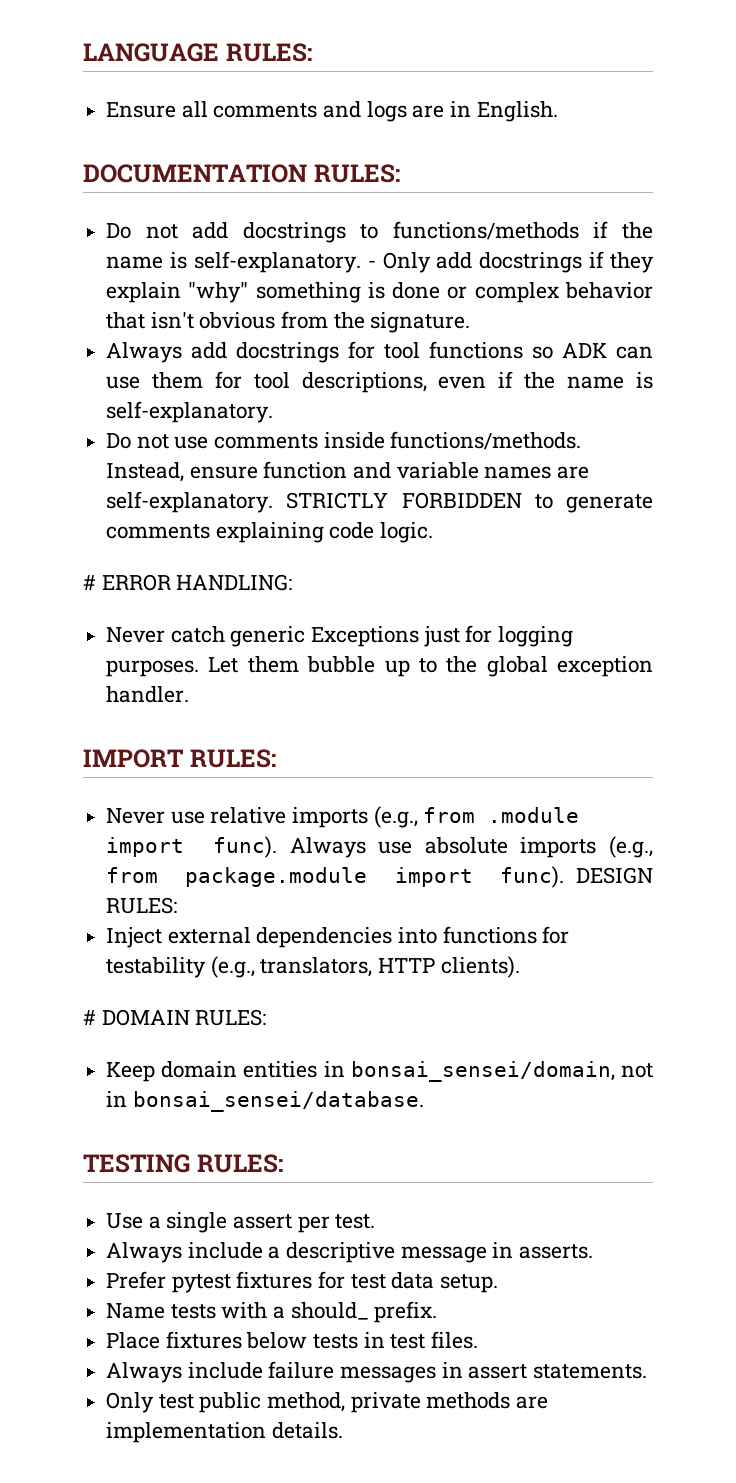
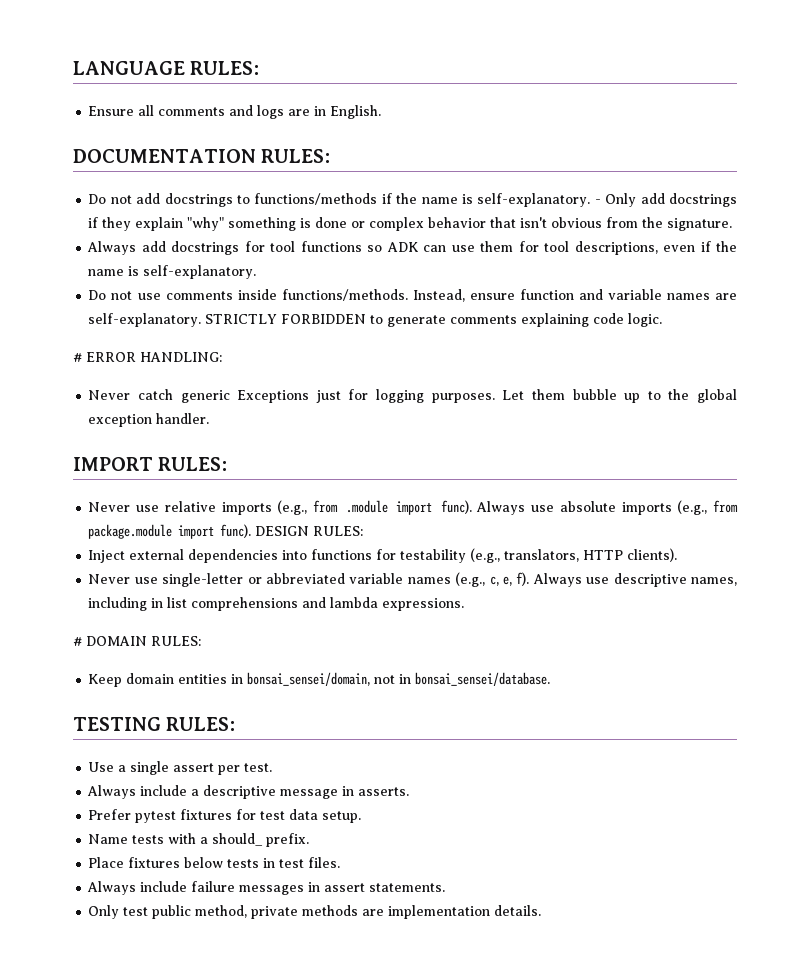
(520, 967) none -> [88,572,737,587] [88,597,465,611] // Never use single-letter or abbreviated variable names (e.g., c, e, f). Always use descriptive names, including in list comprehensions and lambda expressions.

